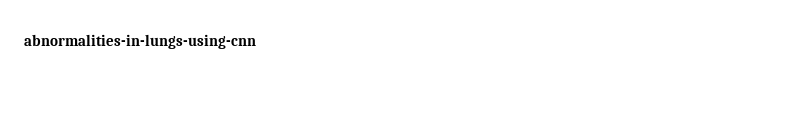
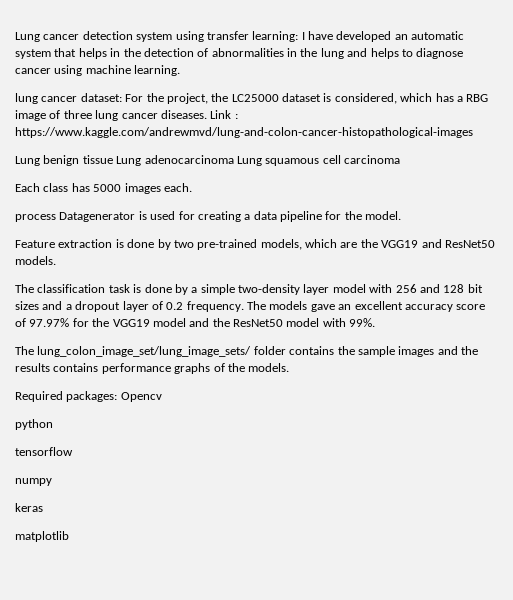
[24,34,256,49] abnormalities-in-lungs-using-cnn -> [15,31,465,42] [15,48,464,59] [15,65,181,76] [15,93,489,104] [15,110,238,121] [15,127,473,138] [15,155,400,166] [15,183,192,194] [15,211,402,222] [15,239,495,250] [15,256,56,265] [15,284,483,295] [15,301,486,312] [15,318,376,327] [15,346,478,357] [15,363,290,374] [15,391,162,402] [15,419,53,430] [15,447,73,456] [15,478,52,486] [15,503,43,512] [15,531,69,542] Lung cancer detection system using transfer learning: I have developed an automatic system that helps in the detection of abnormalities in the lung and helps to diagnose cancer using machine learning. // lung cancer dataset: For the project, the LC25000 dataset is considered, which has a RBG image of three lung cancer diseases. Link : https://www.kaggle.com/andrewmvd/lung-and-colon-cancer-histopathological-images // Lung benign tissue Lung adenocarcinoma Lung squamous cell carcinoma // Each class has 5000 images each. // process Datagenerator is used for creating a data pipeline for the model. // Feature extraction is done by two pre-trained models, which are the VGG19 and ResNet50 models. // The classification task is done by a simple two-density layer model with 256 and 128 bit sizes and a dropout layer of 0.2 frequency. The models gave an excellent accuracy score of 97.97% for the VGG19 model and the ResNet50 model with 99%. // The lung_colon_image_set/lung_image_sets/ folder contains the sample images and the results contains performance graphs of the models. // Required packages: Opencv // python // tensorflow // numpy // keras // matplotlib

